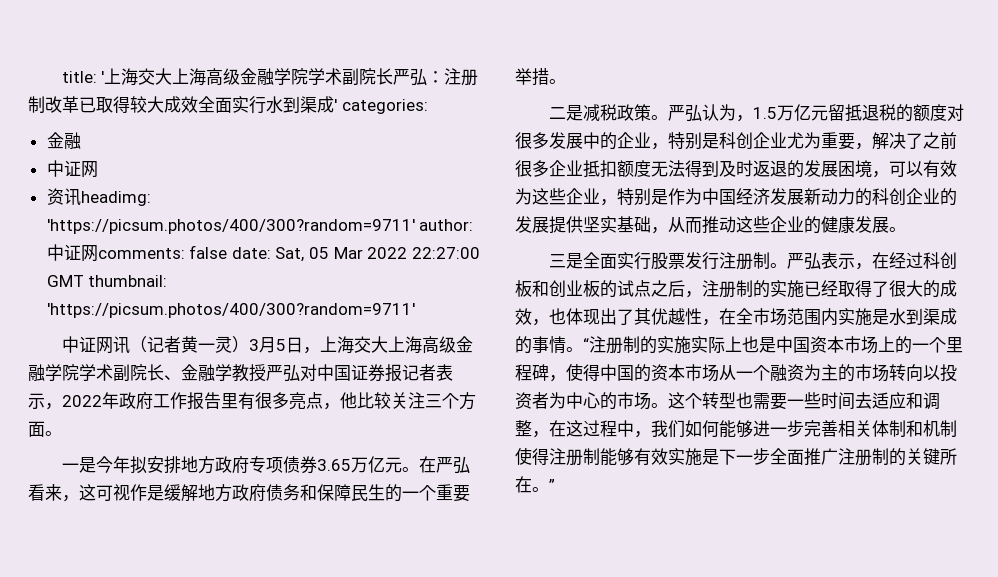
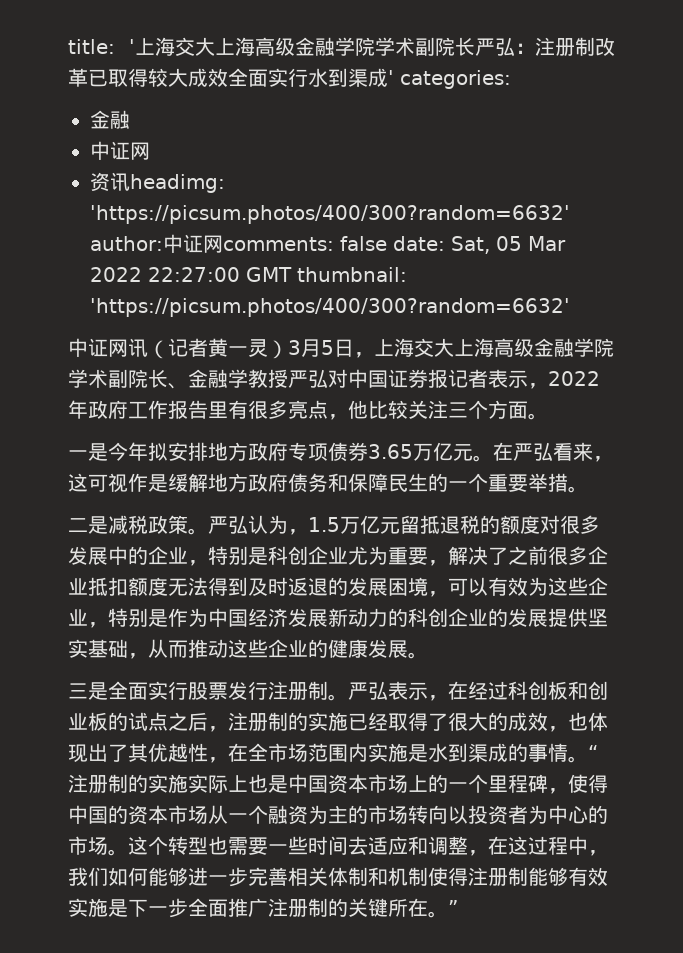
[46,219,415,234] 'https://picsum.photos/400/300?random=9711' -> [90,205,570,224] 'https://picsum.photos/400/300?random=6632'
[46,303,415,318] 'https://picsum.photos/400/300?random=9711' -> [90,298,570,317] 'https://picsum.photos/400/300?random=6632'

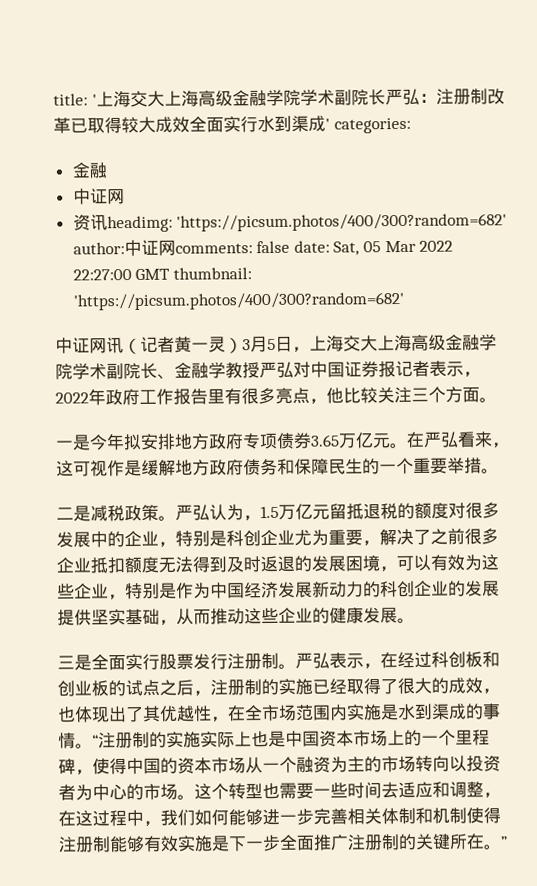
[90,205,570,224] 'https://picsum.photos/400/300?random=6632' -> [176,213,508,232] 'https://picsum.photos/400/300?random=682'
[90,298,570,317] 'https://picsum.photos/400/300?random=6632' -> [72,291,404,311] 'https://picsum.photos/400/300?random=682'

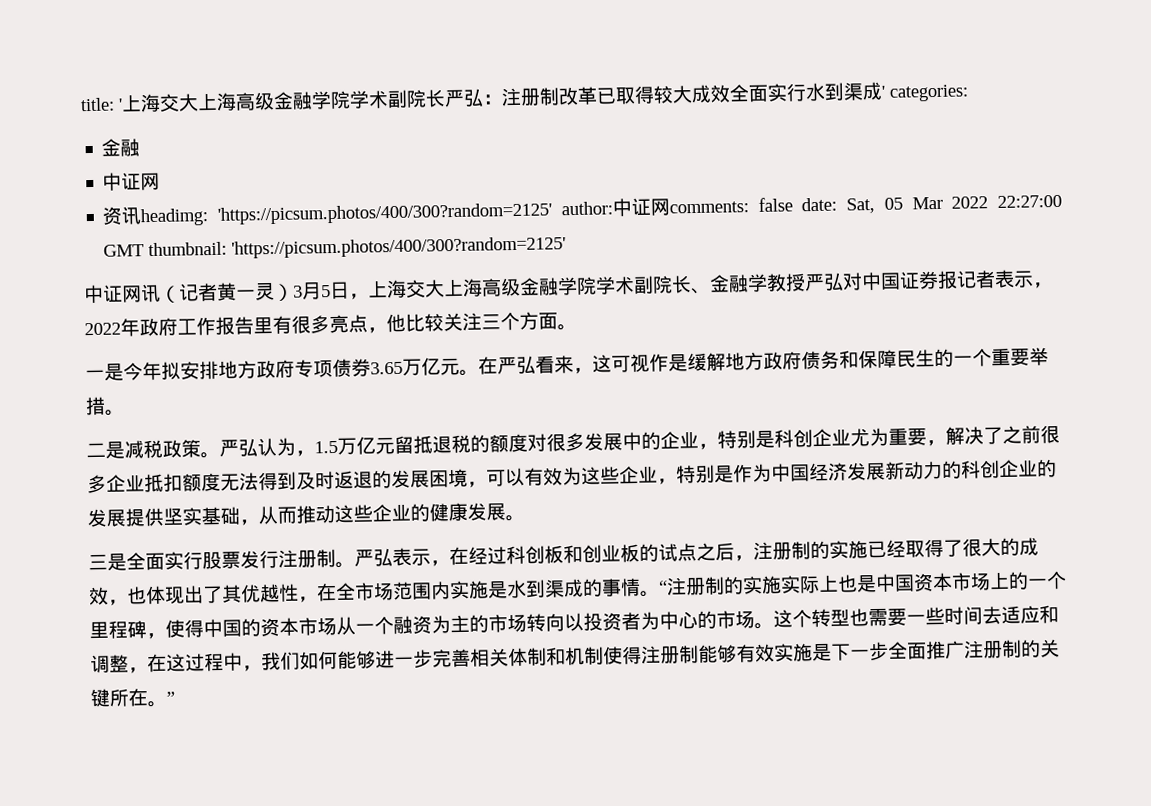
[176,213,508,232] 'https://picsum.photos/400/300?random=682' -> [217,202,553,225] 'https://picsum.photos/400/300?random=2125'
[72,291,404,311] 'https://picsum.photos/400/300?random=682' -> [231,236,567,259] 'https://picsum.photos/400/300?random=2125'

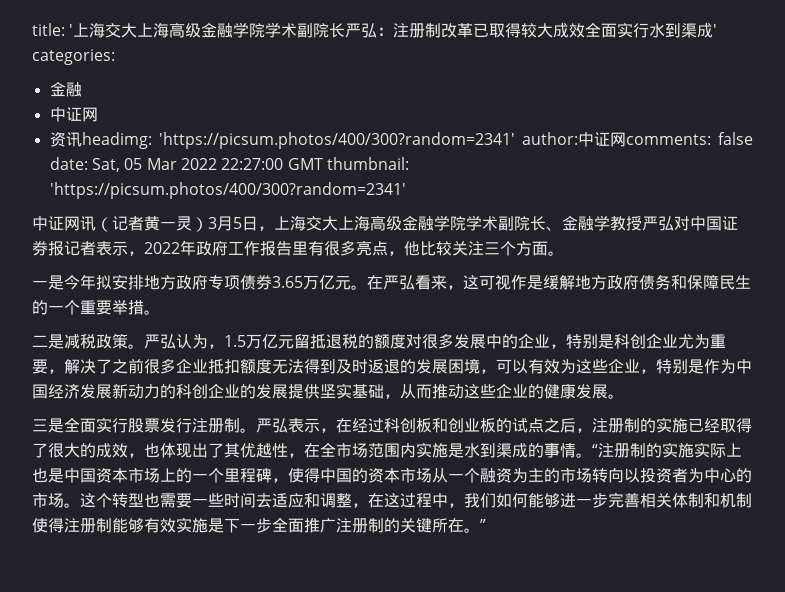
[217,202,553,225] 'https://picsum.photos/400/300?random=2125' -> [158,132,515,149] 'https://picsum.photos/400/300?random=2341'
[231,236,567,259] 'https://picsum.photos/400/300?random=2125' -> [49,182,406,199] 'https://picsum.photos/400/300?random=2341'

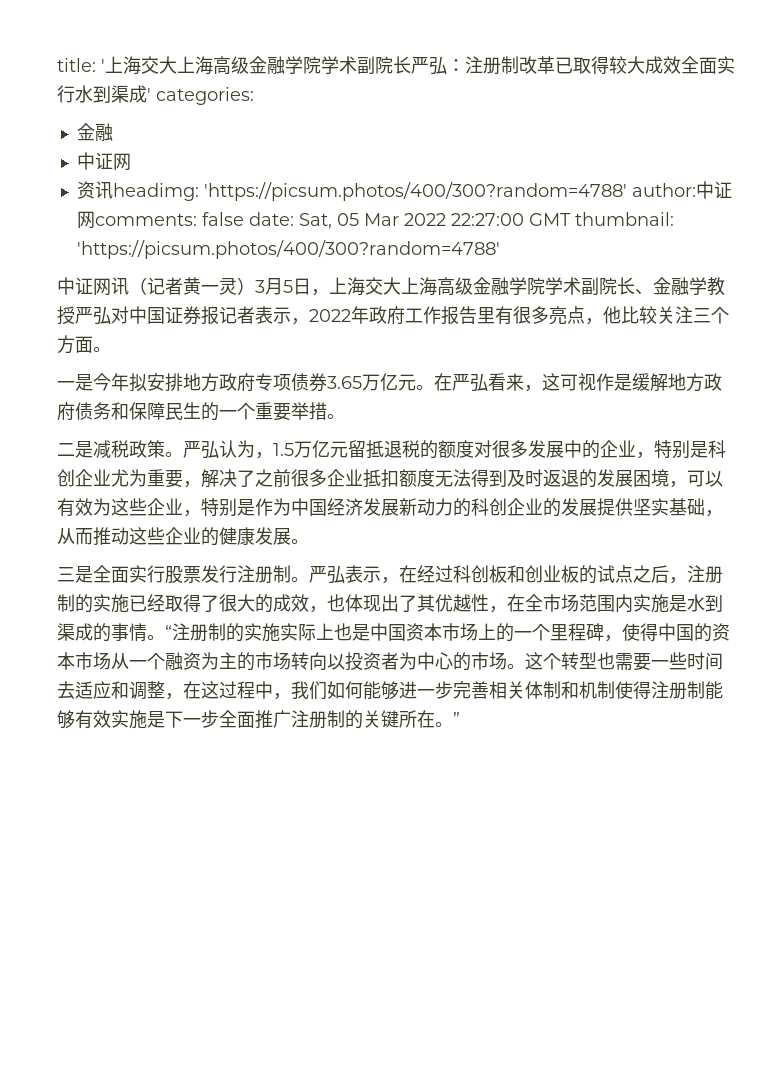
[158,132,515,149] 'https://picsum.photos/400/300?random=2341' -> [203,182,627,201] 'https://picsum.photos/400/300?random=4788'
[49,182,406,199] 'https://picsum.photos/400/300?random=2341' -> [76,240,500,259] 'https://picsum.photos/400/300?random=4788'

